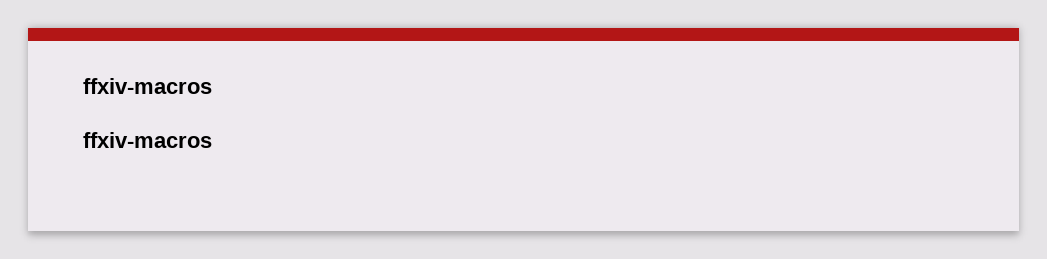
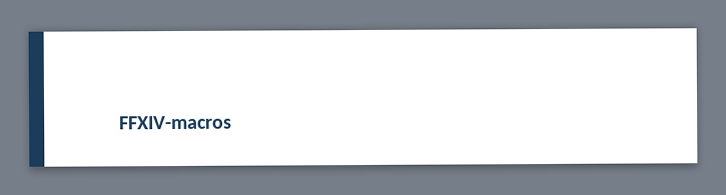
[83,78,212,94] [83,132,212,148] ffxiv-macros // ffxiv-macros -> [119,115,232,130] FFXIV-macros

